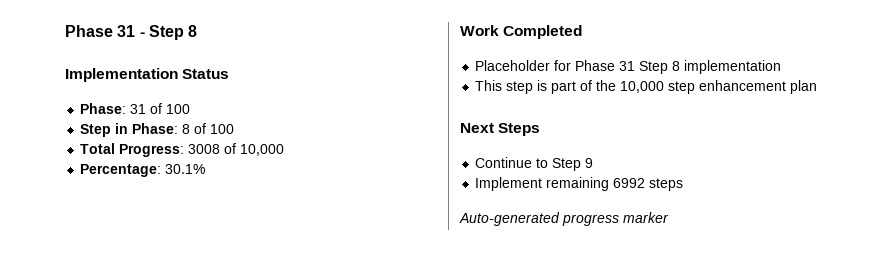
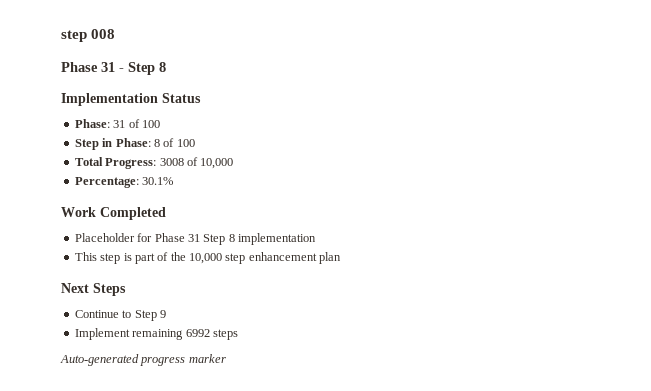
(65, 31) none -> [61,29,116,42] step 008 //

